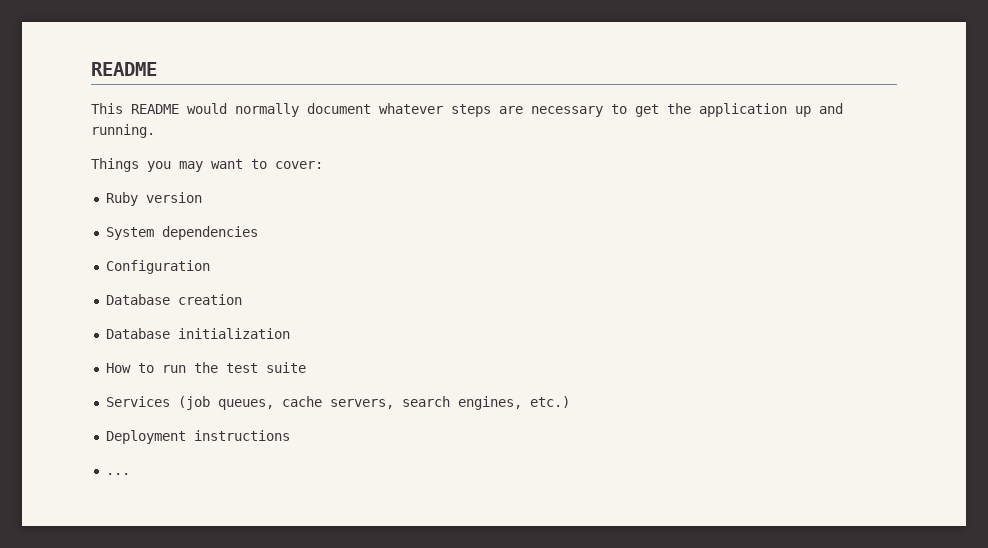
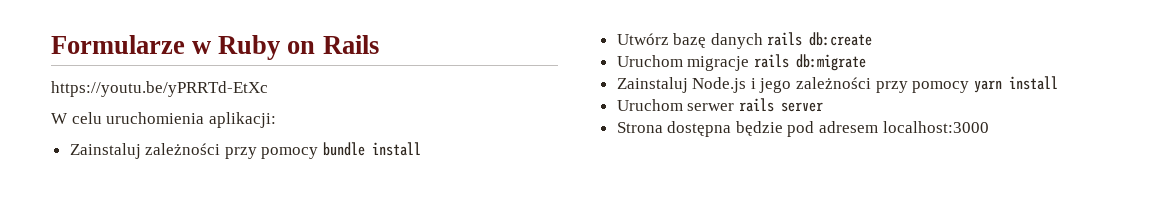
[91,62,157,76] [91,103,843,117] [91,124,155,138] [91,158,323,172] [105,192,202,206] [105,226,258,240] [105,260,210,274] [105,294,242,305] [105,328,290,339] [105,362,306,373] [105,396,570,410] [105,430,290,444] [105,473,130,475] README // This README would normally document whatever steps are necessary to get the application up and running. // Things you may want to cover: // Ruby version // System dependencies // Configuration // Database creation // Database initialization // How to run the test suite // Services (job queues, cache servers, search engines, etc.) // Deployment instructions // ... -> [51,35,379,60] [51,81,268,97] [51,112,276,128] [69,142,422,159] [616,32,873,49] [616,54,866,71] [616,76,1058,93] [616,98,823,112] [616,121,989,137] Formularze w Ruby on Rails // https://youtu.be/yPRRTd-EtXc // W celu uruchomienia aplikacji: // Zainstaluj zależności przy pomocy bundle install // Utwórz bazę danych rails db:create // Uruchom migracje rails db:migrate // Zainstaluj Node.js i jego zależności przy pomocy yarn install // Uruchom serwer rails server // Strona dostępna będzie pod adresem localhost:3000

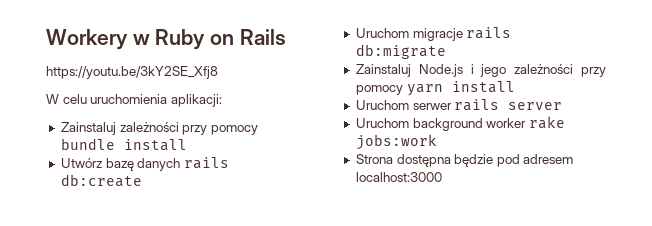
[51,35,185,54] Formularze -> [46,29,128,50] Workery
[51,81,268,97] https://youtu.be/yPRRTd-EtXc -> [46,66,218,79] https://youtu.be/3kY2SE_Xfj8
(823, 107) none -> [355,116,565,131] [355,134,437,150] // Uruchom background worker rake jobs:work

